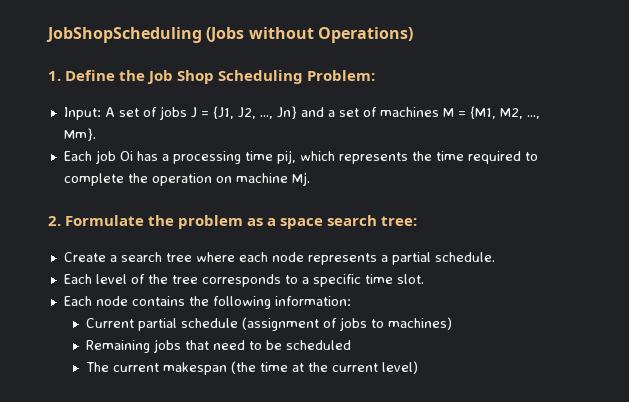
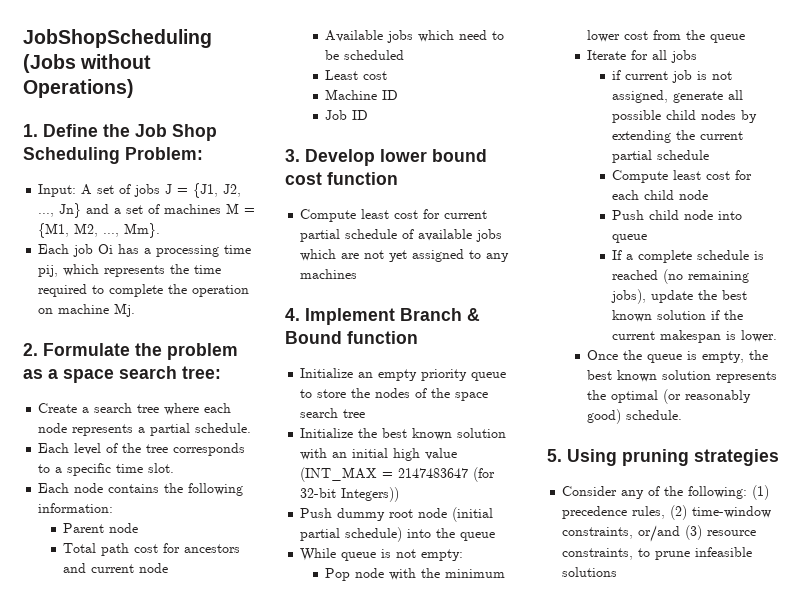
[85,317,452,331] [85,339,351,353] [85,361,418,375] Current partial schedule (assignment of jobs to machines) // Remaining jobs that need to be scheduled // The current makespan (the time at the current level) -> [63,523,139,533] [63,543,241,556] [63,563,169,573] [325,30,505,43] [325,50,405,60] [325,70,388,80] [325,89,399,100] [325,110,369,120] [285,149,487,166] [285,172,398,185] [300,209,488,222] [300,229,503,242] [300,249,510,262] [300,269,358,279] [285,308,480,325] [285,331,418,344] [300,368,507,381] [300,388,489,401] [300,408,366,418] [300,428,507,440] [300,448,458,461] [300,467,496,482] [300,487,400,502] [300,507,494,522] [300,527,496,542] [300,548,464,561] [325,568,506,581] [587,30,746,43] [587,50,698,63] [612,70,733,83] [612,90,744,103] [612,110,758,123] [612,130,744,143] [612,150,710,163] [612,170,753,183] [612,190,709,200] [612,210,743,220] [612,234,648,243] [612,250,765,263] [612,269,750,284] [611,289,748,304] [612,310,744,322] [612,330,778,343] [587,350,769,363] [587,370,778,383] [587,389,752,404] [587,409,683,424] [547,449,779,466] [562,485,770,500] [562,505,772,520] [562,525,757,542] [562,547,753,560] [562,567,618,577] Parent node // Total path cost for ancestors and current node // Available jobs which need to be scheduled // Least cost // Machine ID // Job ID // 3. Develop lower bound cost function // Compute least cost for current partial schedule of available jobs which are not yet assigned to any machines // 4. Implement Branch & Bound function // Initialize an empty priority queue to store the nodes of the space search tree // Initialize the best known solution with an initial high value (INT_MAX = 2147483647 (for 32-bit Integers)) // Push dummy root node (initial partial schedule) into the queue // While queue is not empty: // Pop node with the minimum lower cost from the queue // Iterate for all jobs // if current job is not assigned, generate all possible child nodes by extending the current partial schedule // Compute least cost for each child node // Push child node into queue // If a complete schedule is reached (no remaining jobs), update the best known solution if the current makespan is lower. // Once the queue is empty, the best known solution represents the optimal (or reasonably good) schedule. // 5. Using pruning strategies // Consider any of the following: (1) precedence rules, (2) time-window constraints, or/and (3) resource constraints, to prune infeasible solutions

